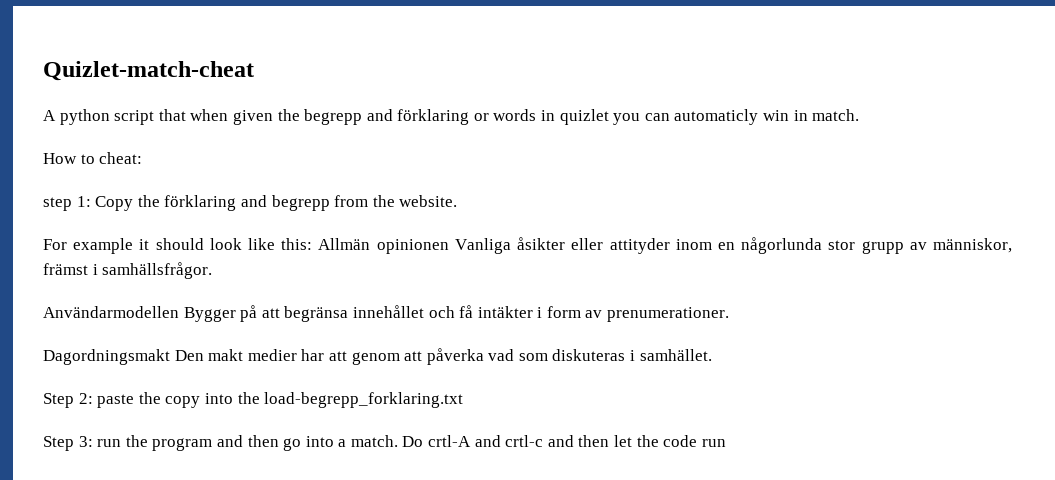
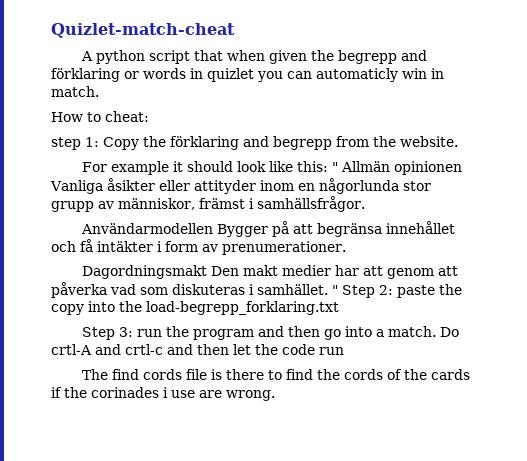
(313, 244) none -> [331,162,338,172] "
(712, 355) // -> [332,285,338,295] "
(726, 443) none -> [81,369,470,380] [51,387,275,401] // The find cords file is there to find the cords of the cards if the corinades i use are wrong.

